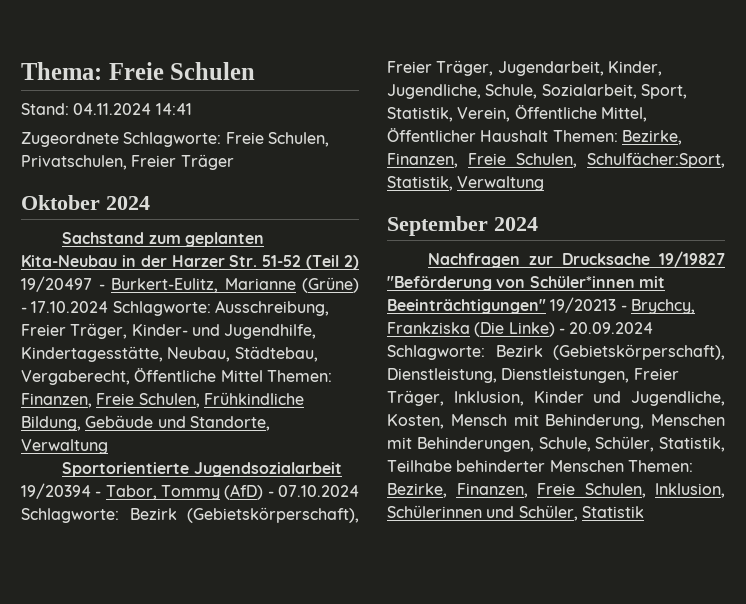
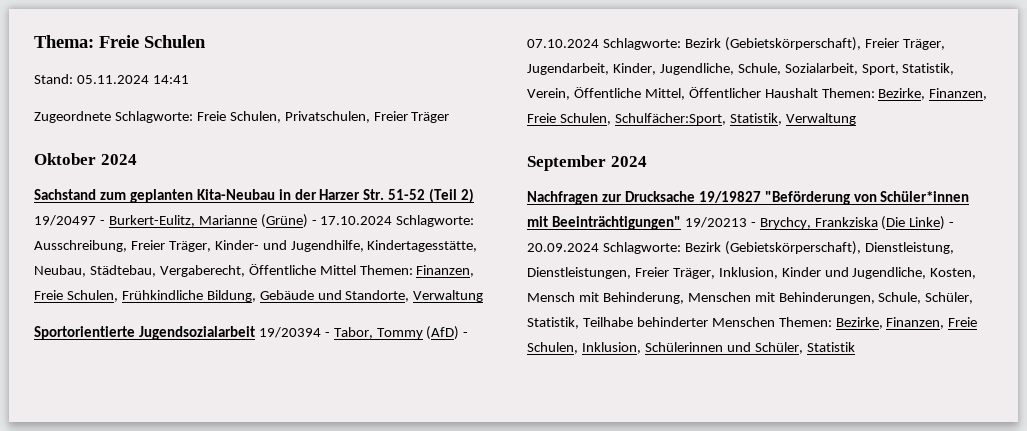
[73,103,152,115] 04.11.2024 -> [76,75,149,84] 05.11.2024

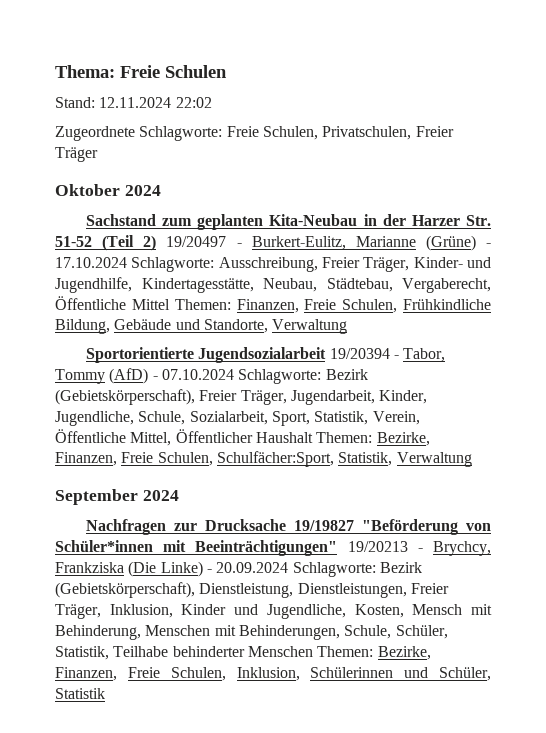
[76,75,189,84] 05.11.2024 14:41 -> [99,97,212,108] 12.11.2024 22:02

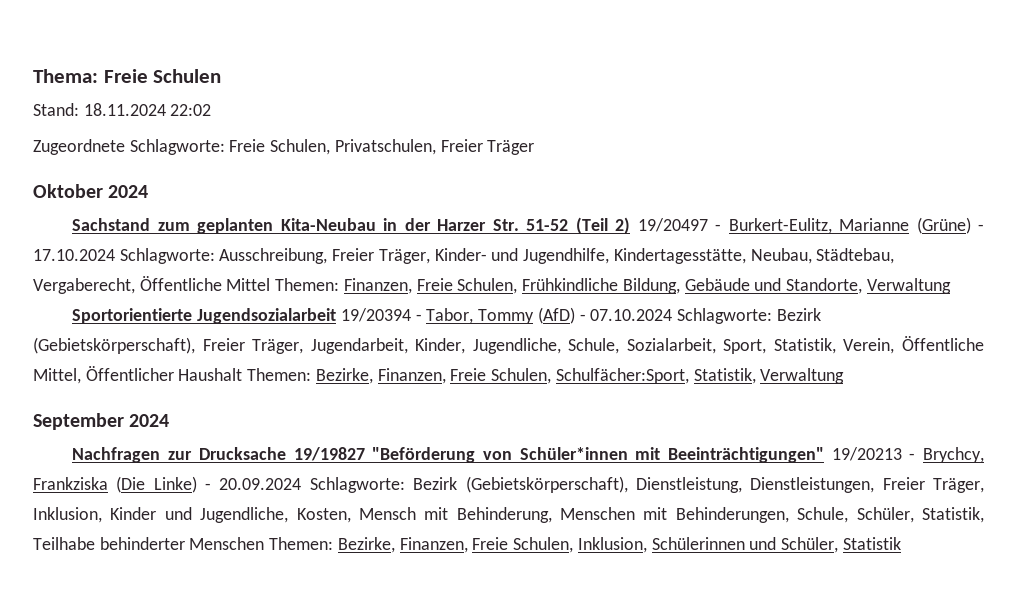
[99,97,172,108] 12.11.2024 -> [83,103,166,116] 18.11.2024

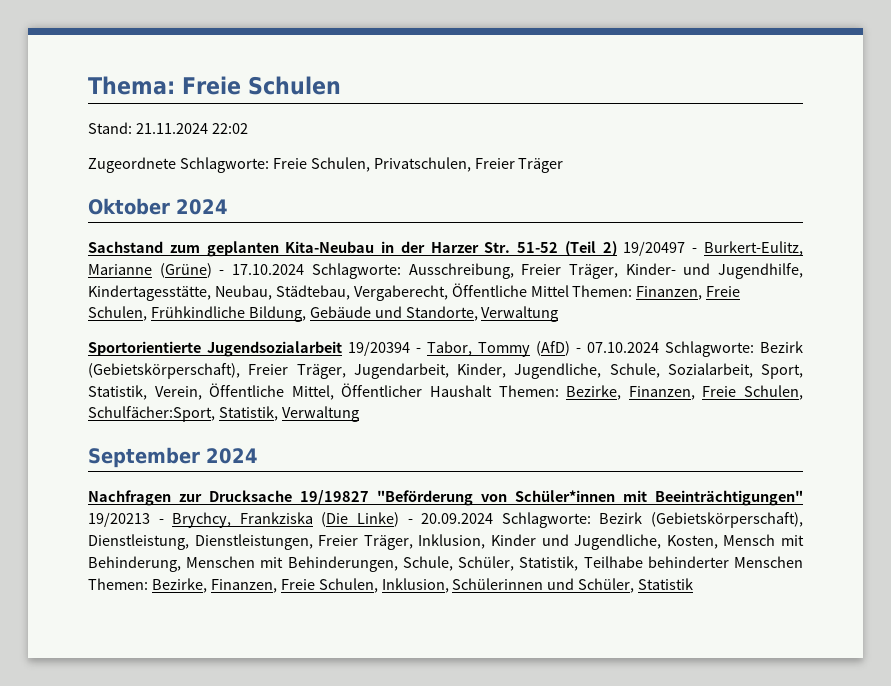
[83,103,166,116] 18.11.2024 -> [135,123,208,134] 21.11.2024

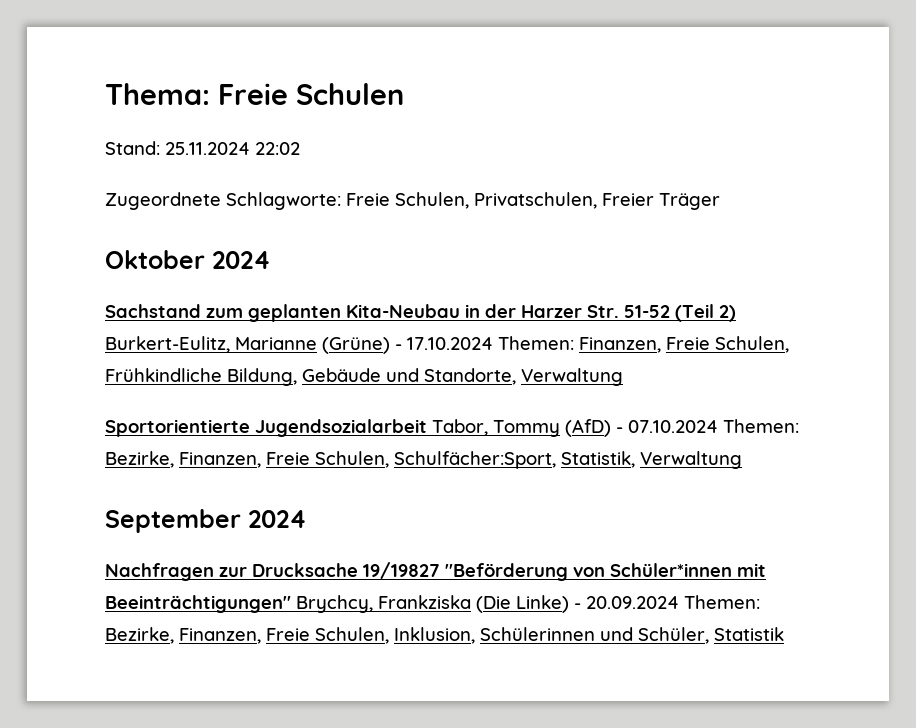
[135,123,208,134] 21.11.2024 -> [165,142,250,155] 25.11.2024
[623,241,698,256] 19/20497 - -> (736, 313) none
[311,263,804,279] [88,283,569,301] Schlagworte: Ausschreibung, Freier Träger, Kinder- und Jugendhilfe, Kindertagesstätte, Neubau, Städtebau, Vergaberecht, Öffentliche Mittel -> (493, 343) none
[348,341,421,356] 19/20394 - -> (427, 428) none
[665,341,803,357] [88,363,803,379] [88,383,492,400] Schlagworte: Bezirk (Gebietskörperschaft), Freier Träger, Jugendarbeit, Kinder, Jugendliche, Schule, Sozialarbeit, Sport, Statistik, Verein, Öffentliche Mittel, Öffentlicher Haushalt -> (718, 426) none
[88,512,164,527] 19/20213 - -> (291, 604) none
[501,512,804,528] [88,534,805,550] [88,556,803,572] Schlagworte: Bezirk (Gebietskörperschaft), Dienstleistung, Dienstleistungen, Freier Träger, Inklusion, Kinder und Jugendliche, Kosten, Mensch mit Behinderung, Menschen mit Behinderungen, Schule, Schüler, Statistik, Teilhabe behinderter Menschen -> (679, 602) none

